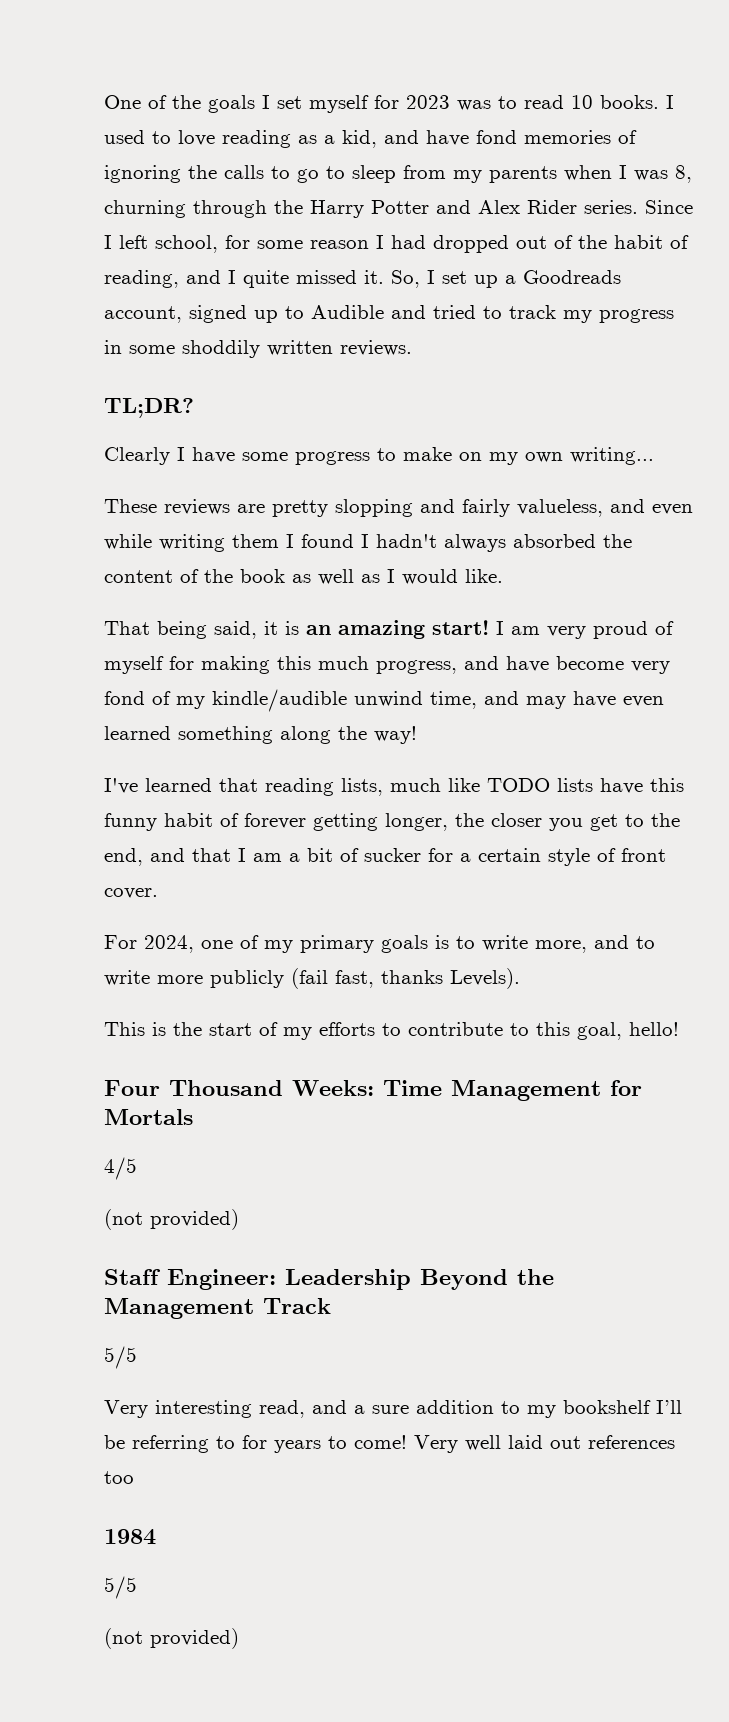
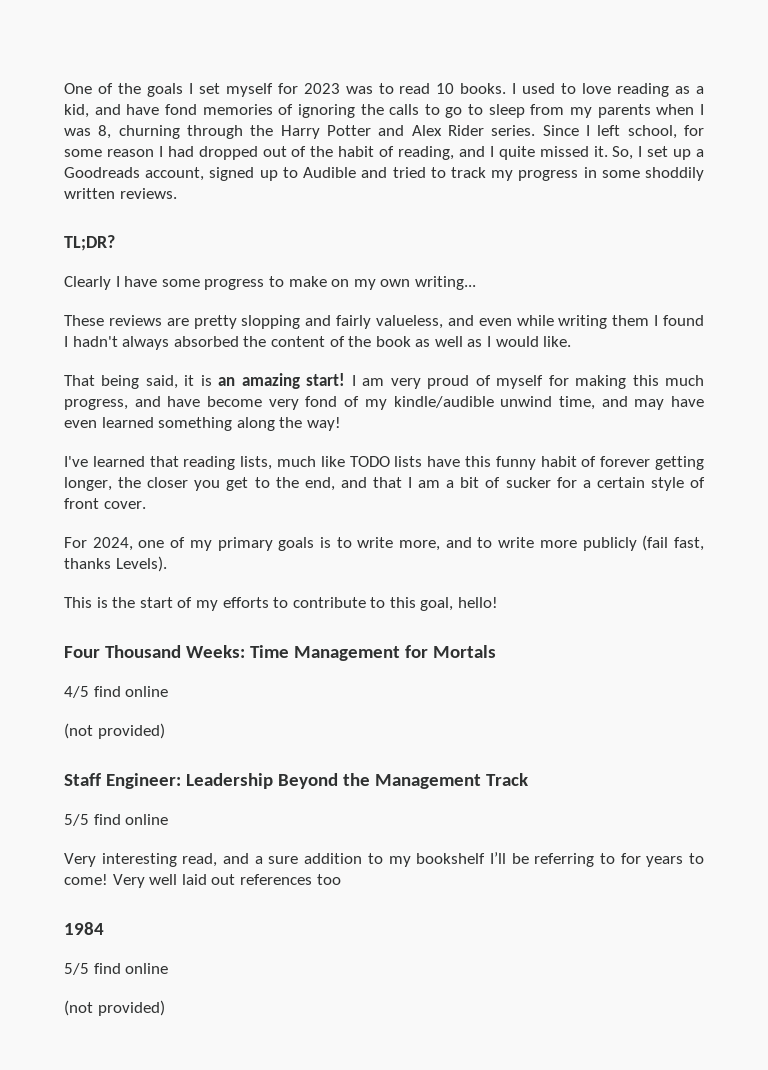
(137, 1168) none -> [93,686,169,697] find online
(137, 1357) none -> [93,814,169,825] find online
(137, 1587) none -> [93,963,169,974] find online

